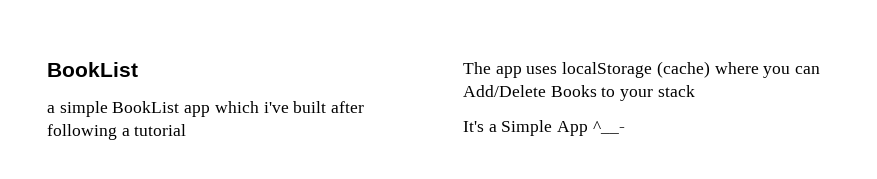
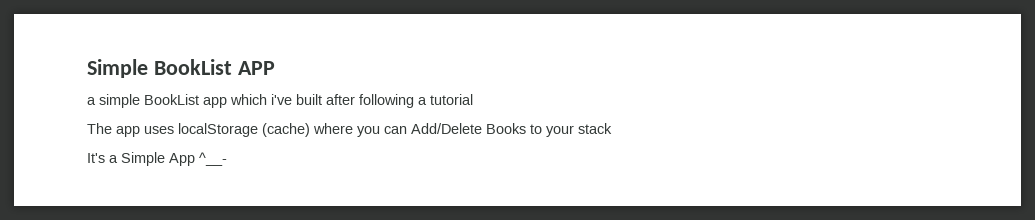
[47,62,138,77] BookList -> [87,59,275,78] Simple BookList APP

